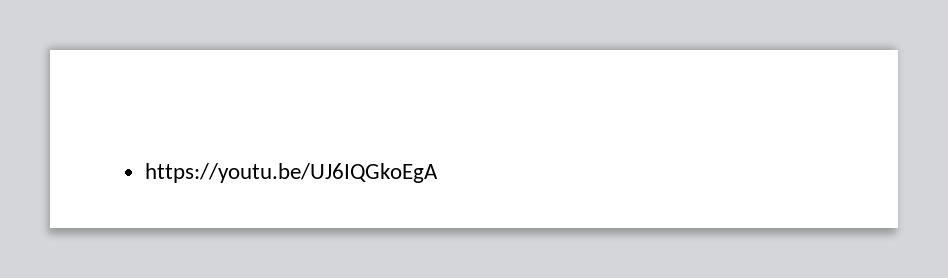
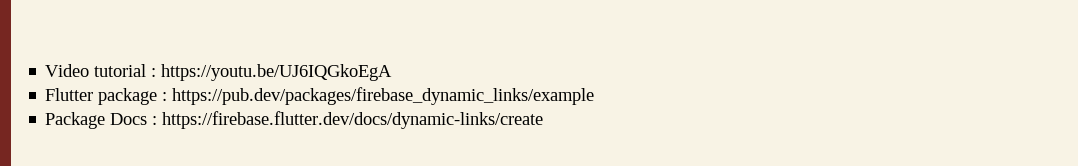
[145,163,439,183] https://youtu.be/UJ6IQGkoEgA -> [45,64,393,81] [45,87,595,105] [45,111,544,129] Video tutorial : https://youtu.be/UJ6IQGkoEgA // Flutter package : https://pub.dev/packages/firebase_dynamic_links/example // Package Docs : https://firebase.flutter.dev/docs/dynamic-links/create

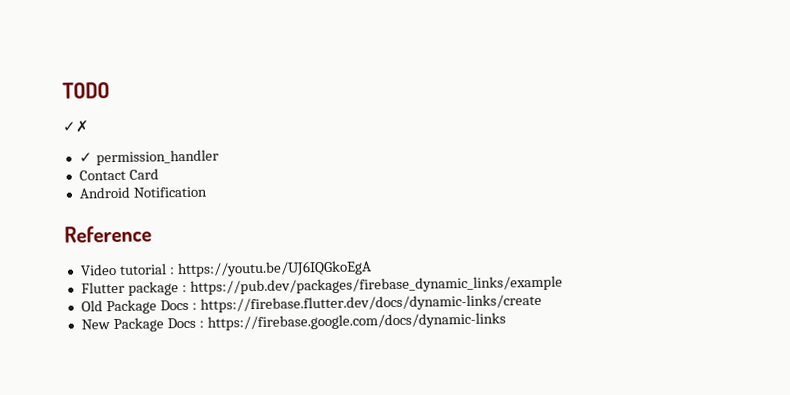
(45, 70) none -> [62,82,110,99] [62,120,90,133] [78,149,219,166] [78,168,159,181] [78,186,207,199] [64,225,152,243] TODO // ✓✗ // ✓ permission_handler // Contact Card // Android Notification // Reference //
(595, 96) none -> [80,300,103,312] Old
(544, 120) none -> [80,312,506,333] // New Package Docs : https://firebase.google.com/docs/dynamic-links

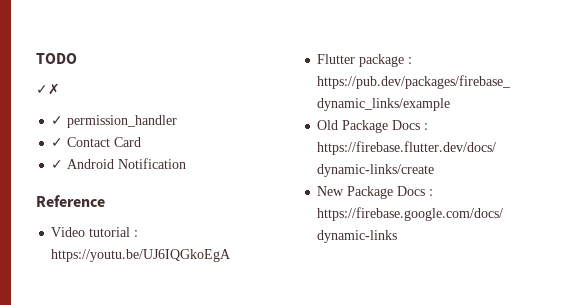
(219, 157) none -> [51,138,64,147] ✓
(159, 174) none -> [51,160,64,169] ✓

